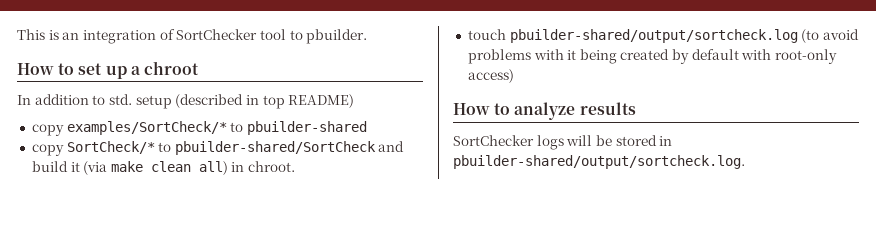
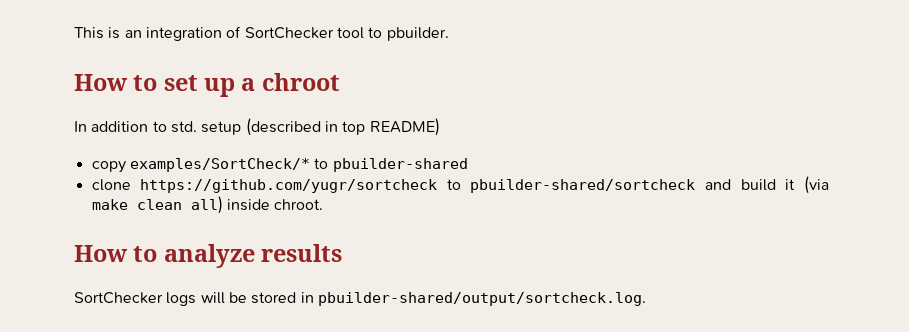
[31,141,376,156] copy SortCheck/* to pbuilder-shared/SortCheck -> [91,179,696,193] clone https://github.com/yugr/sortcheck to pbuilder-shared/sortcheck
[231,162,245,172] in -> [226,199,270,211] inside
[467,29,859,43] [467,49,838,64] [467,69,514,83] // touch pbuilder-shared/output/sortcheck.log (to avoid problems with it being created by default with root-only access) -> (324, 204) none

